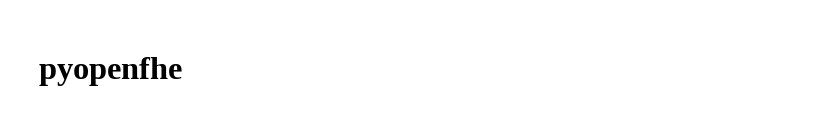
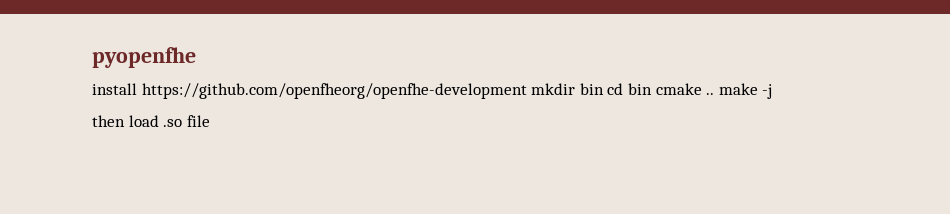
(182, 71) none -> [92,83,773,99] [92,115,210,127] // install https://github.com/openfheorg/openfhe-development mkdir bin cd bin cmake .. make -j // then load .so file

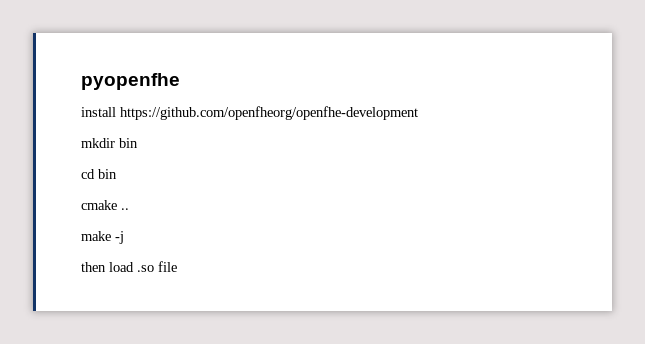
(527, 91) none -> (418, 113) //
(604, 89) none -> (138, 143) //
(652, 89) none -> (117, 174) //
(715, 94) none -> (129, 209) //

